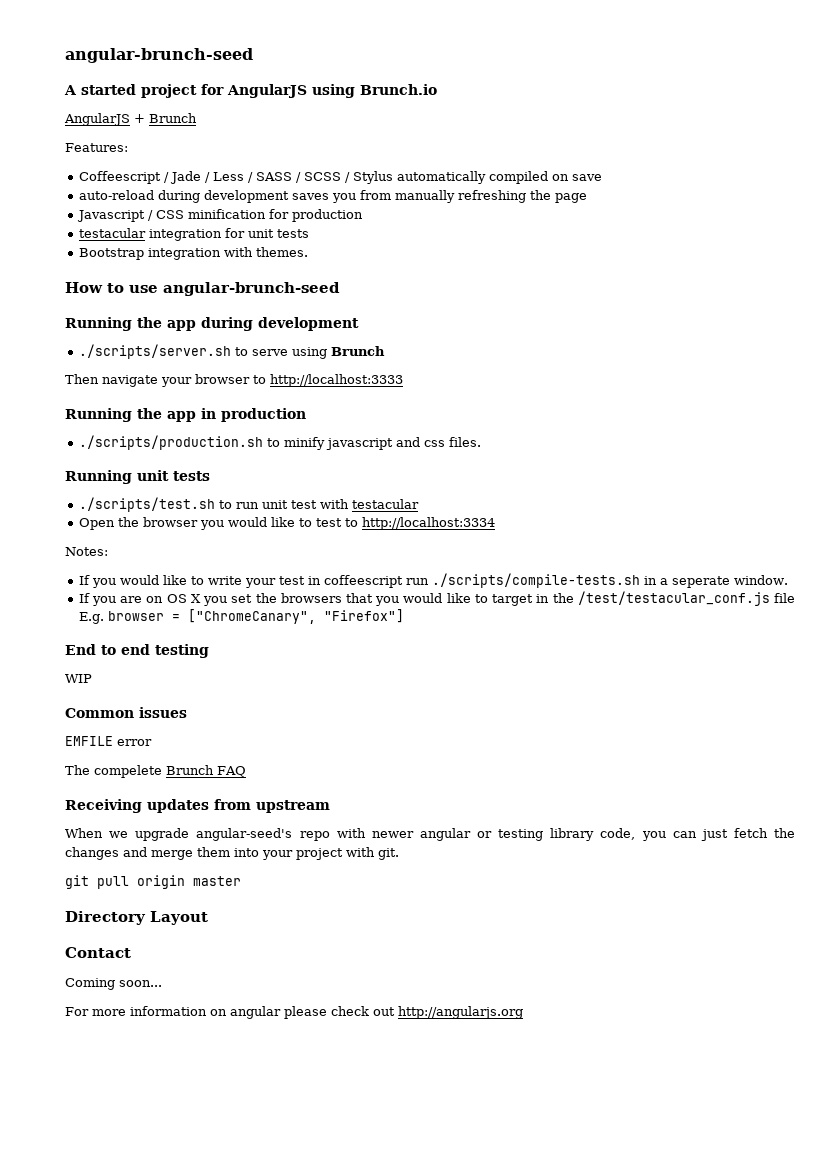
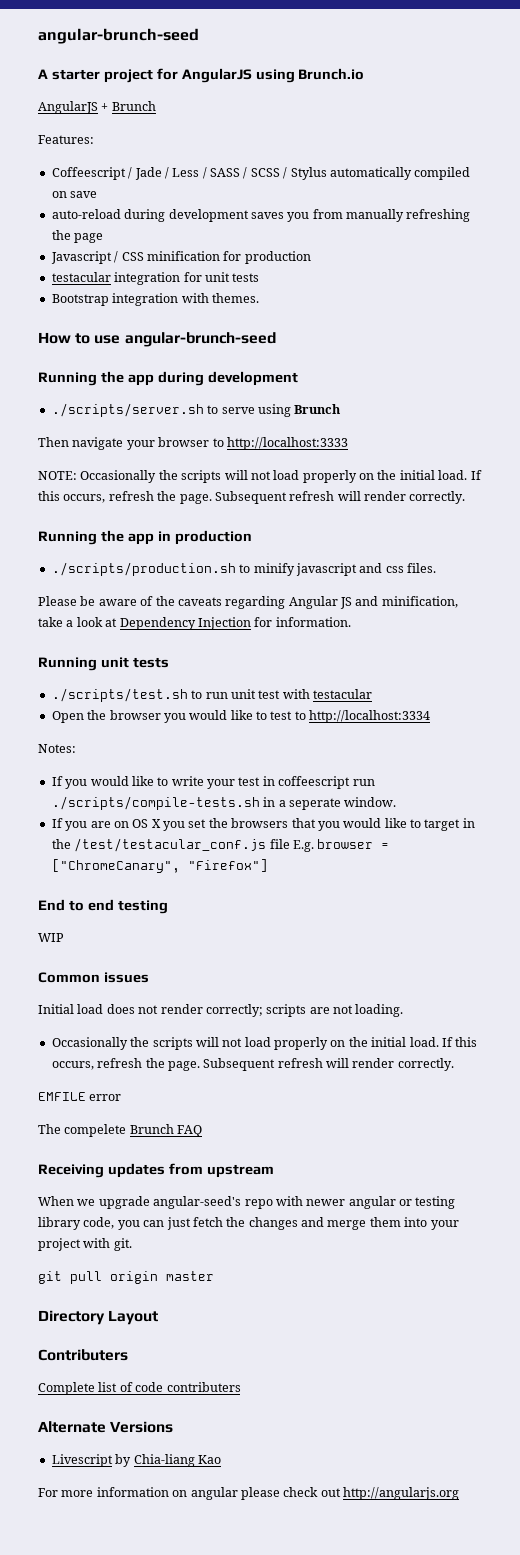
[81,84,136,95] started -> [51,69,100,80] starter
(403, 380) none -> [38,470,482,483] [38,491,466,504] // NOTE: Occasionally the scripts will not load properly on the initial load. If this occurs, refresh the page. Subsequent refresh will render correctly.
(481, 442) none -> [38,596,458,609] [38,617,351,630] // Please be aware of the caveats regarding Angular JS and minification, take a look at Dependency Injection for information.
(187, 712) none -> [38,1004,404,1017] [51,1037,478,1050] [51,1058,454,1071] // Initial load does not render correctly; scripts are not loading. // Occasionally the scripts will not load properly on the initial load. If this occurs, refresh the page. Subsequent refresh will render correctly.
[65,947,131,958] [65,978,162,990] Contact // Coming soon... -> [38,1349,128,1361] [38,1382,241,1395] [38,1421,174,1433] [51,1454,221,1467] Contributers // Complete list of code contributers // Alternate Versions // Livescript by Chia-liang Kao

